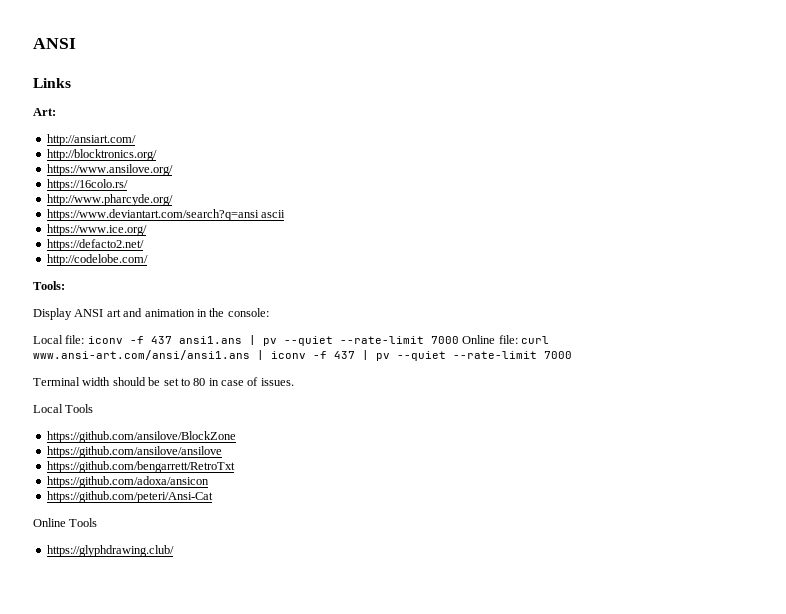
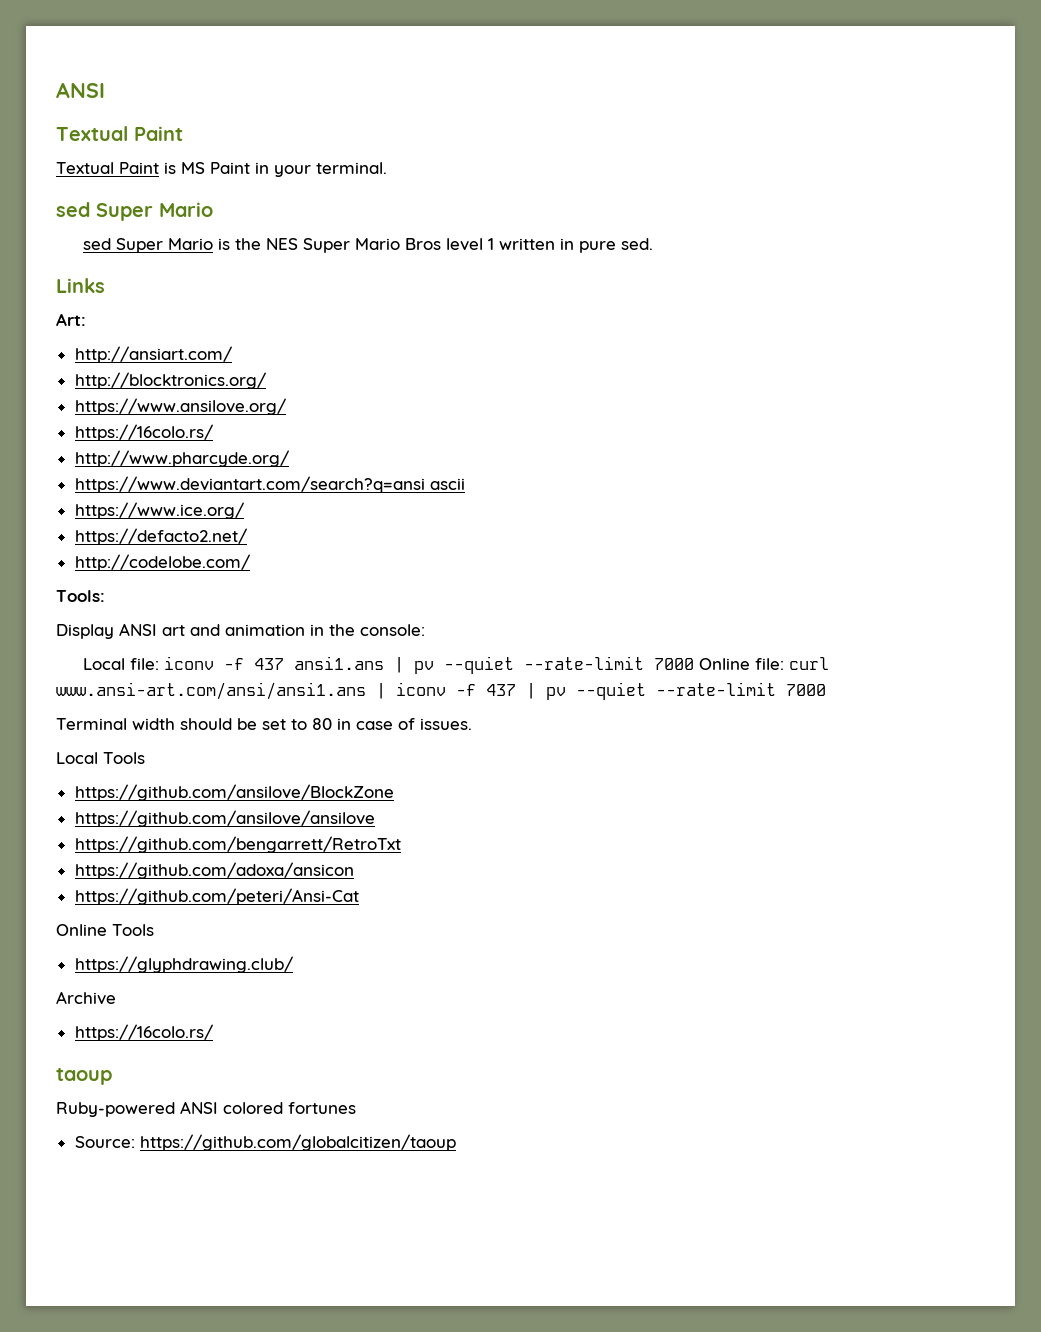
[33,38,76,49] ANSI -> [56,82,105,98] [56,126,183,141] [56,162,387,177] [56,202,213,221] [82,238,653,253] ANSI // Textual Paint // Textual Paint is MS Paint in your terminal. // sed Super Mario // sed Super Mario is the NES Super Mario Bros level 1 written in pure sed.
(174, 551) none -> [56,991,116,1005] [74,1024,213,1041] [56,1068,112,1085] [56,1101,356,1117] [74,1134,456,1151] // Archive // https://16colo.rs/ // taoup // Ruby-powered ANSI colored fortunes // Source: https://github.com/globalcitizen/taoup

